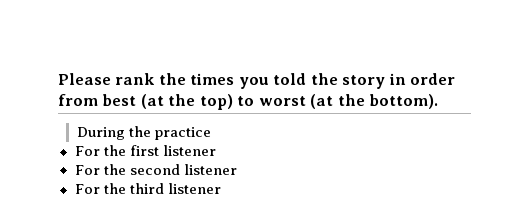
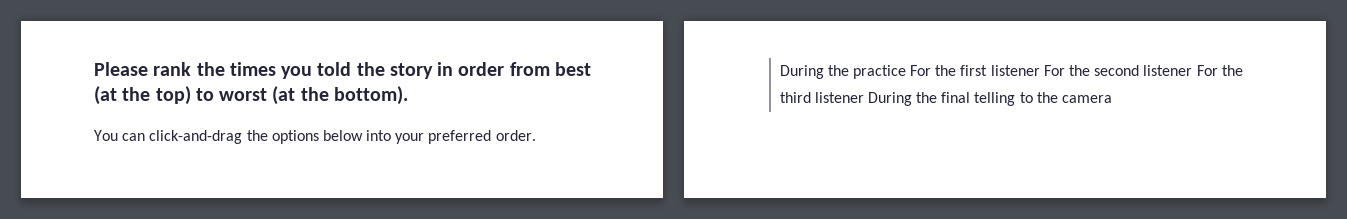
(439, 101) none -> [94,130,536,144] // You can click-and-drag the options below into your preferred order.
(211, 133) // -> (906, 72) none
(216, 150) // -> (1040, 70) none
(237, 169) // -> (1193, 70) none
(221, 188) none -> [867,92,1113,106] During the final telling to the camera

